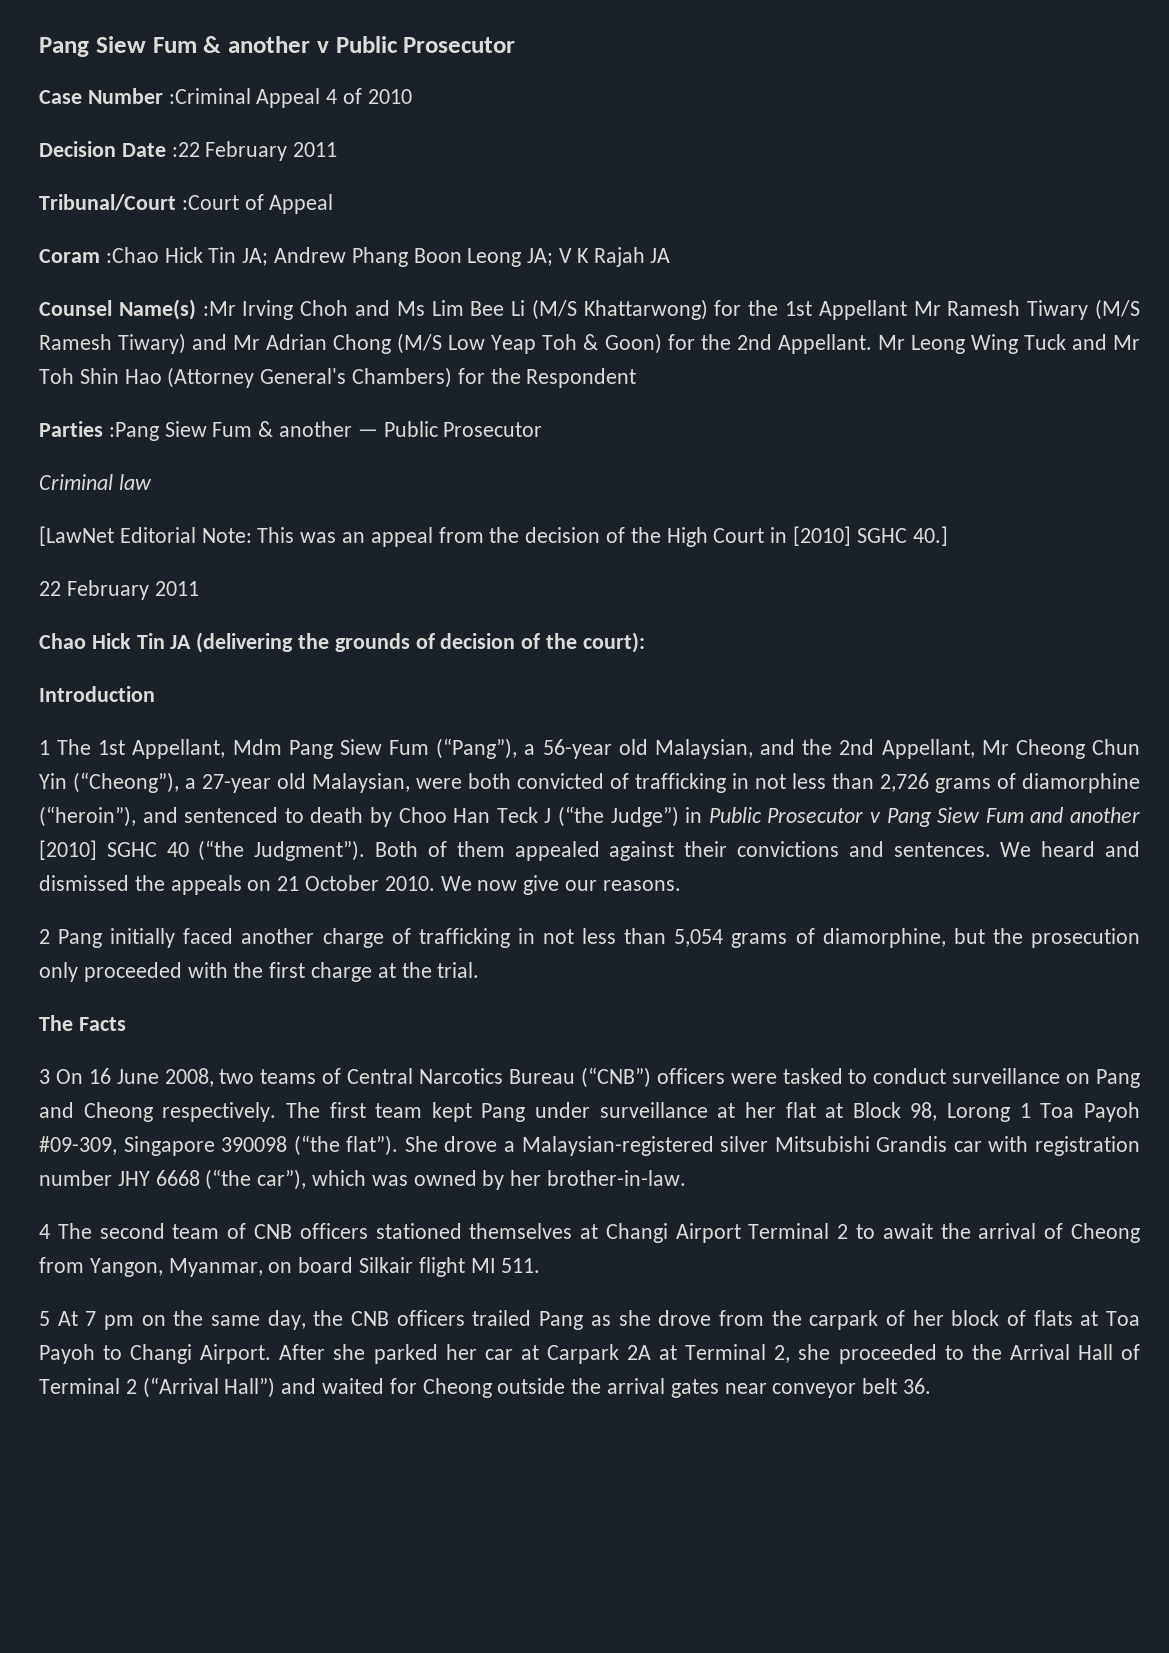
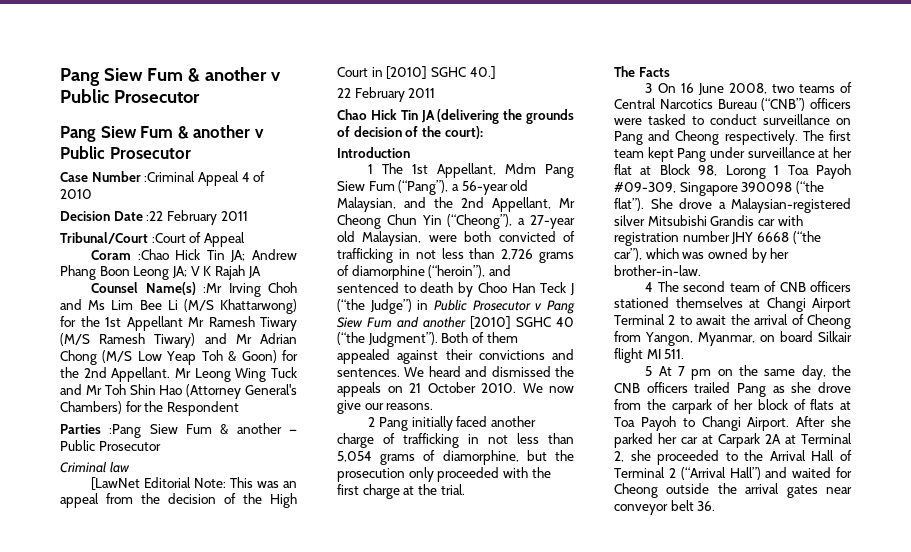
[39,36,516,57] Pang Siew Fum & another v Public Prosecutor -> [60,67,281,86] [60,89,200,103] [60,125,264,142] [60,146,191,159] Pang Siew Fum & another v Public Prosecutor // Pang Siew Fum & another v Public Prosecutor

